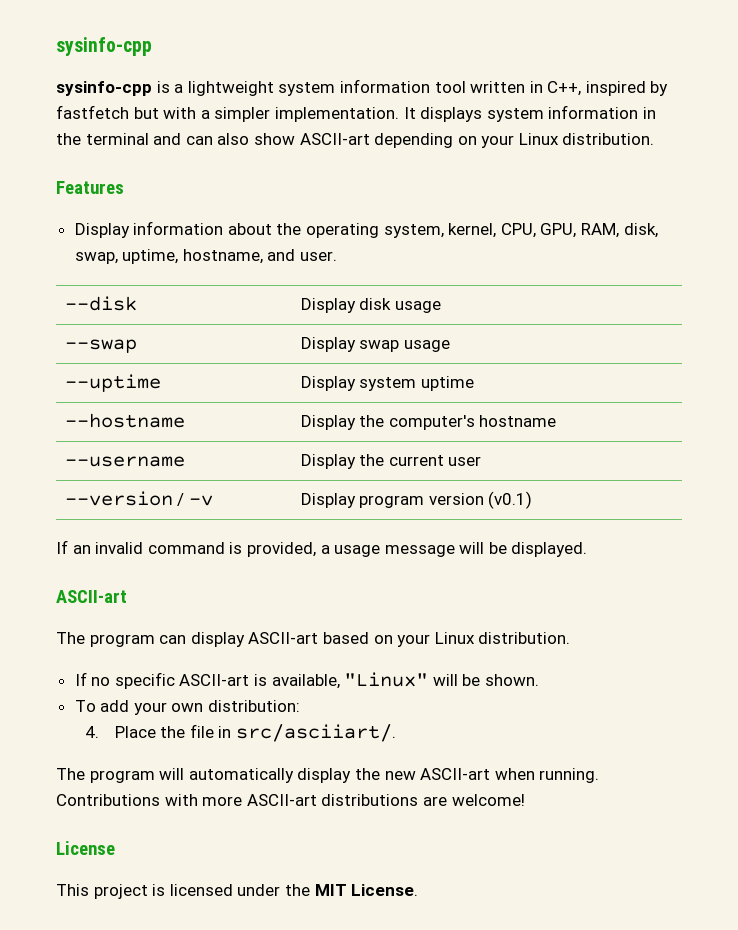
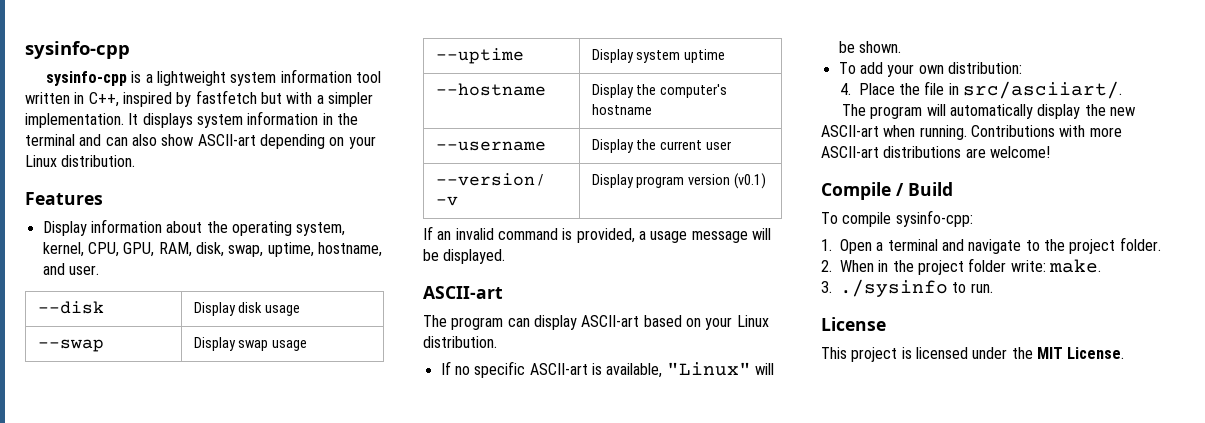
(525, 800) none -> [821,182,953,200] [821,210,973,227] [821,237,1161,254] [821,258,1101,275] [821,279,993,297] // Compile / Build // To compile sysinfo-cpp: // 1. Open a terminal and navigate to the project folder. // 2. When in the project folder write: make. // 3. ./sysinfo to run.

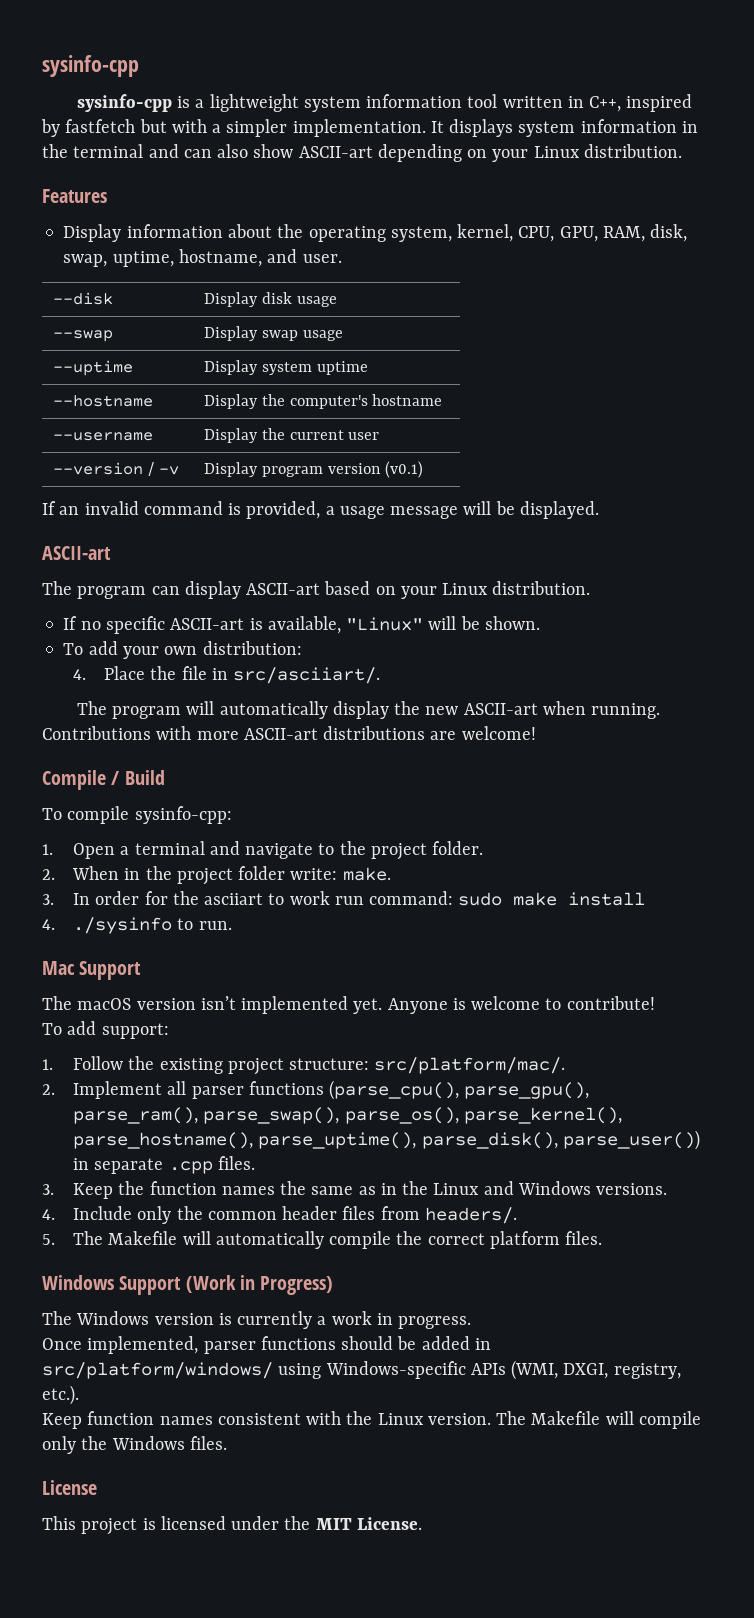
[840,279,993,297] ./sysinfo to run. -> [73,891,646,906] [42,917,232,934] [42,961,142,980] [42,996,655,1014] [42,1021,169,1039] [42,1056,566,1075] [42,1080,590,1100] [73,1107,622,1124] [73,1130,700,1150] [73,1156,255,1174] [42,1181,668,1199] [42,1206,517,1224] [42,1231,603,1249] [42,1275,334,1295] [42,1311,472,1329] [42,1336,491,1354] [42,1360,681,1380] [42,1385,79,1405] [42,1411,701,1429] [42,1436,227,1454] In order for the asciiart to work run command: sudo make install // 4. ./sysinfo to run. // Mac Support // The macOS version isn’t implemented yet. Anyone is welcome to contribute! // To add support: // 1. Follow the existing project structure: src/platform/mac/. // 2. Implement all parser functions (parse_cpu(), parse_gpu(), parse_ram(), parse_swap(), parse_os(), parse_kernel(), parse_hostname(), parse_uptime(), parse_disk(), parse_user()) in separate .cpp files. // 3. Keep the function names the same as in the Linux and Windows versions. // 4. Include only the common header files from headers/. // 5. The Makefile will automatically compile the correct platform files. // Windows Support (Work in Progress) // The Windows version is currently a work in progress. // Once implemented, parser functions should be added in src/platform/windows/ using Windows-specific APIs (WMI, DXGI, registry, etc.). // Keep function names consistent with the Linux version. The Makefile will compile only the Windows files.

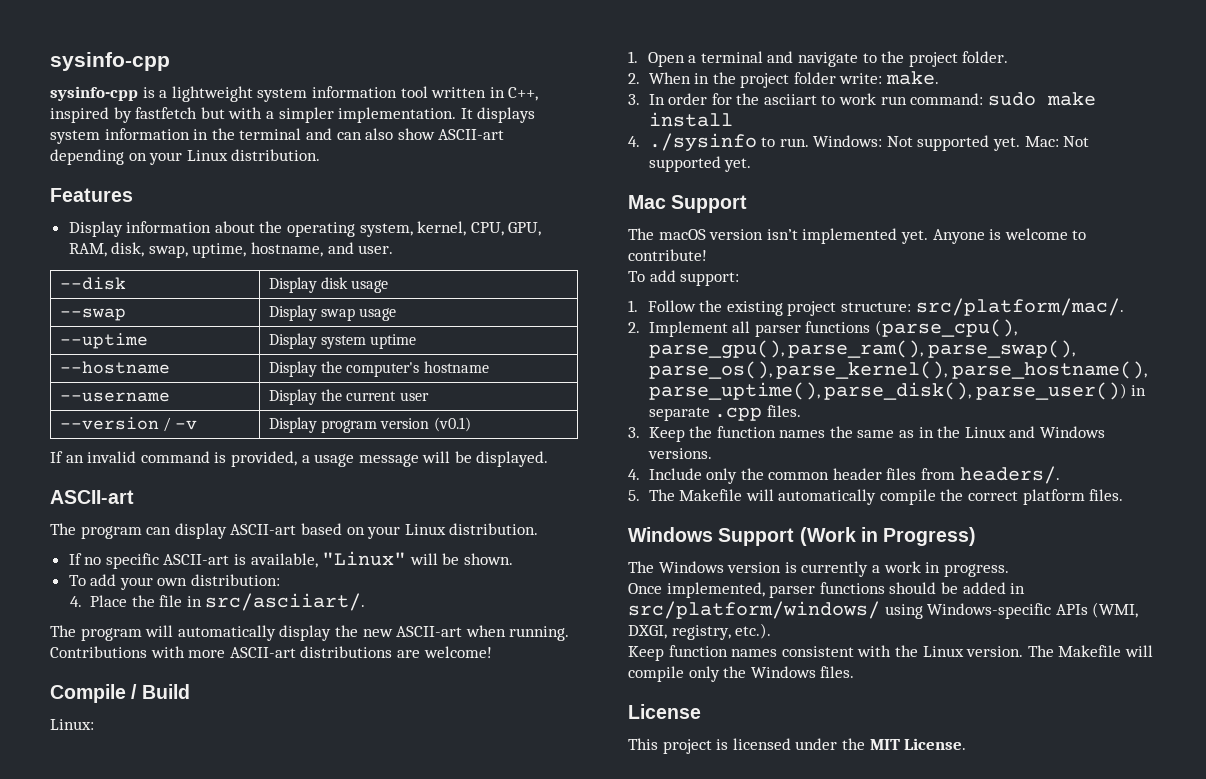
[42,806,232,824] To compile sysinfo-cpp: -> [50,719,94,730] Linux:
(232, 925) none -> [813,135,1090,151] [648,156,752,172] Windows: Not supported yet. Mac: Not supported yet.

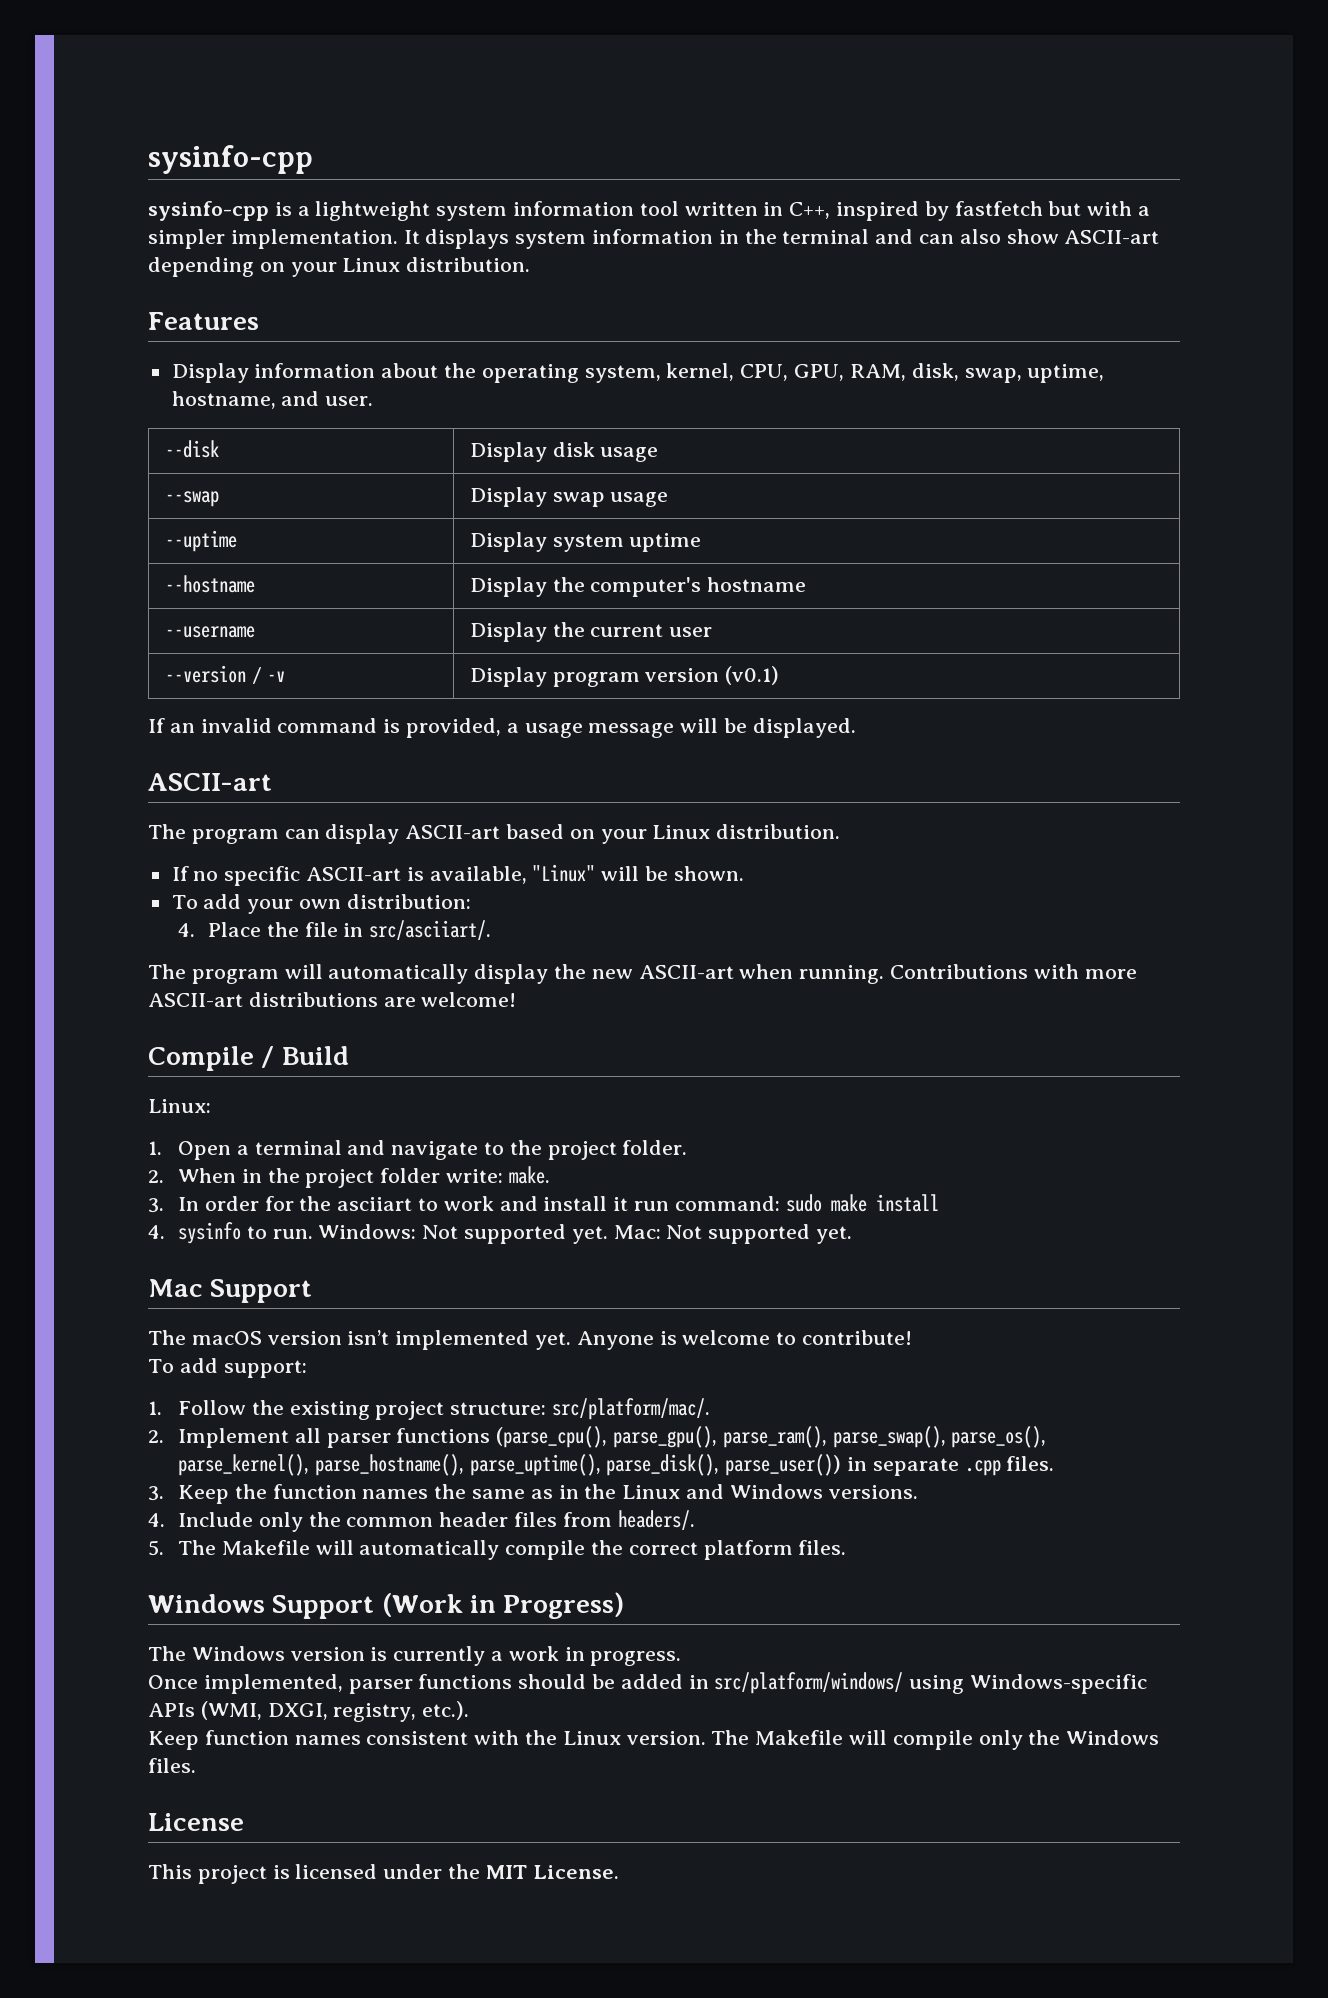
(877, 99) none -> [499,1196,629,1211] and install it
[648,133,757,152] ./sysinfo -> [177,1222,241,1244] sysinfo

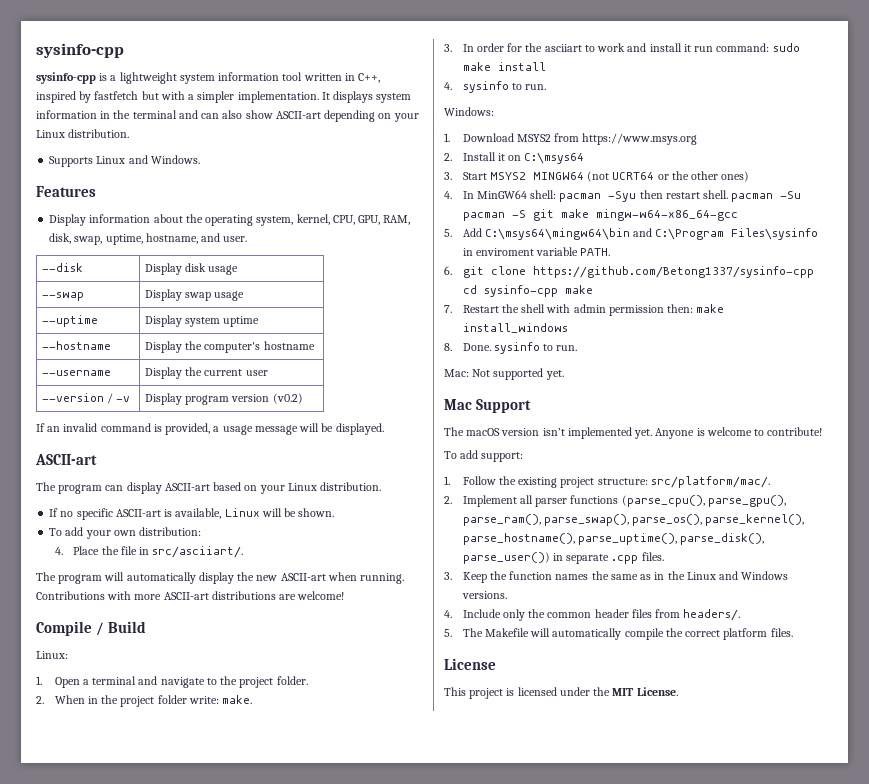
(531, 264) none -> [49,155,200,167] // Supports Linux and Windows.
[725,666,780,685] (v0.1) -> [272,393,303,404] (v0.2)
[532,864,596,882] "Linux" -> [224,508,260,517] Linux
(313, 1234) none -> (547, 87) //
[422,1224,608,1244] Not supported yet. -> [444,133,698,145] [444,152,585,164] [444,171,750,182] [444,190,802,202] [462,209,738,221] [444,228,819,240] [462,247,611,256] [444,266,814,278] [462,285,593,297] [444,304,725,316] [462,323,568,333] [444,342,578,354] // 1. Download MSYS2 from https://www.msys.org // 2. Install it on C:\msys64 // 3. Start MSYS2 MINGW64 (not UCRT64 or the other ones) // 4. In MinGW64 shell: pacman -Syu then restart shell. pacman -Su pacman -S git make mingw-w64-x86_64-gcc // 5. Add C:\msys64\mingw64\bin and C:\Program Files\sysinfo in enviroment variable PATH. // 6. git clone https://github.com/Betong1337/sysinfo-cpp cd sysinfo-cpp make // 7. Restart the shell with admin permission then: make install_windows // 8. Done. sysinfo to run. //
[148,1592,625,1619] [148,1646,682,1666] [148,1672,1148,1694] [148,1701,470,1722] [148,1730,1160,1750] [148,1758,196,1773] // Windows Support (Work in Progress) // The Windows version is currently a work in progress. // Once implemented, parser functions should be added in src/platform/windows/ using Windows-specific APIs (WMI, DXGI, registry, etc.). // Keep function names consistent with the Linux version. The Makefile will compile only the Windows files. -> (793, 632) none

